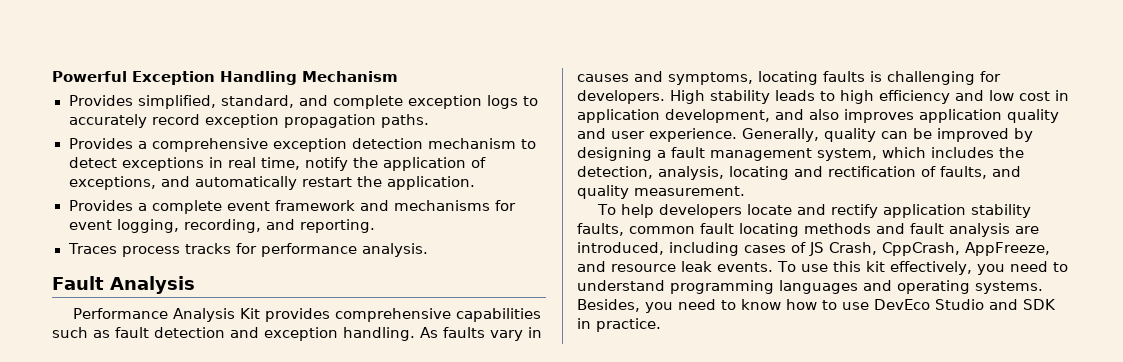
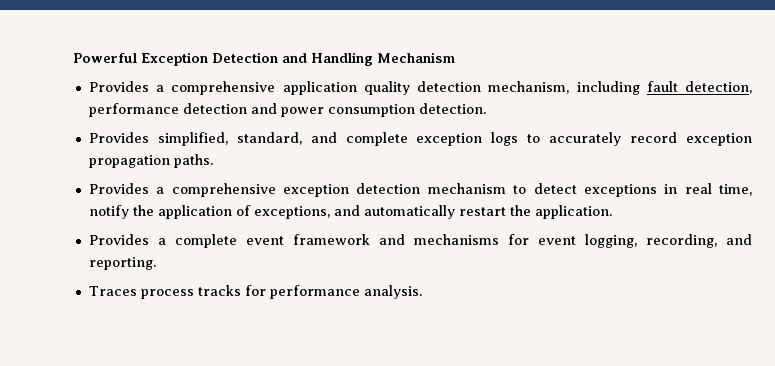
(215, 78) none -> [212,52,307,63] Detection and
(398, 76) none -> [88,81,752,95] [88,103,486,117] // Provides a comprehensive application quality detection mechanism, including fault detection, performance detection and power consumption detection.
[52,276,195,294] [72,308,541,322] [52,327,542,341] [577,71,1001,85] [577,90,1069,104] [577,109,1059,123] [577,128,1033,142] [577,147,1024,161] [577,166,1021,180] [577,185,745,199] [596,204,1031,218] [577,223,1039,237] [577,242,1050,256] [577,261,1068,275] [577,280,1043,294] [577,299,1056,313] [577,318,661,332] // Fault Analysis // Performance Analysis Kit provides comprehensive capabilities such as fault detection and exception handling. As faults vary in causes and symptoms, locating faults is challenging for developers. High stability leads to high efficiency and low cost in application development, and also improves application quality and user experience. Generally, quality can be improved by designing a fault management system, which includes the detection, analysis, locating and rectification of faults, and quality measurement. // To help developers locate and rectify application stability faults, common fault locating methods and fault analysis are introduced, including cases of JS Crash, CppCrash, AppFreeze, and resource leak events. To use this kit effectively, you need to understand programming languages and operating systems. Besides, you need to know how to use DevEco Studio and SDK in practice. -> (422, 292) none

